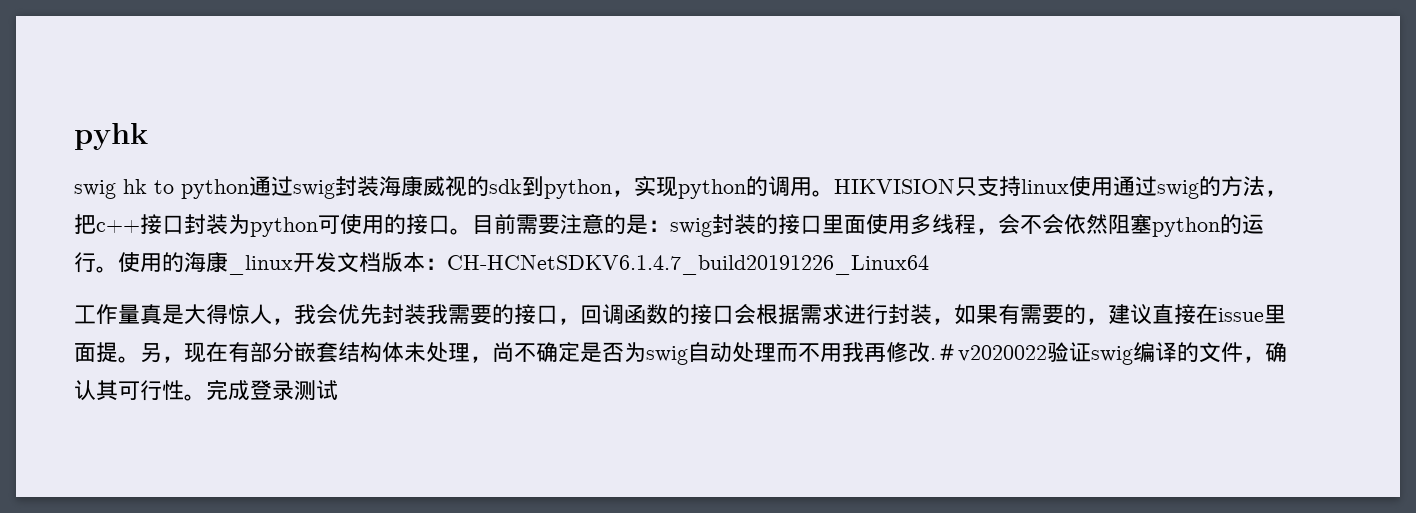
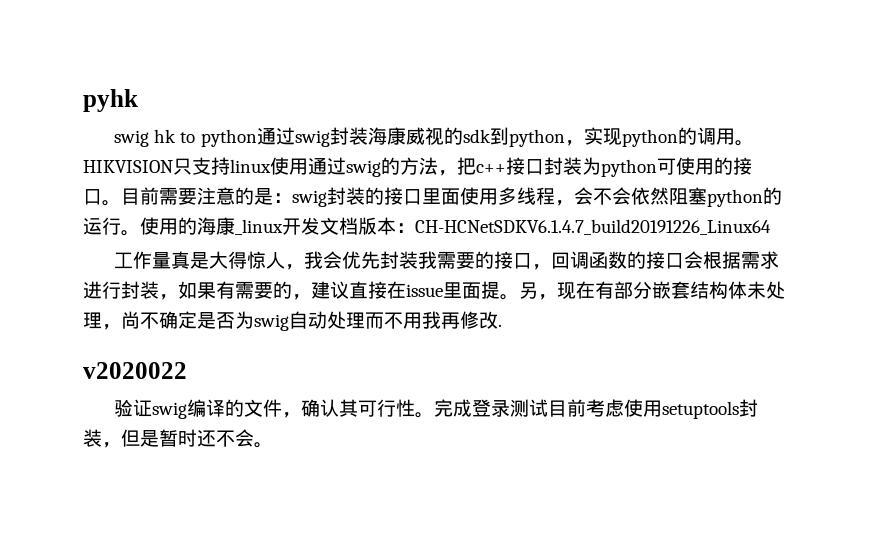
[936,344,958,360] ＃ -> (502, 325) //
(1047, 353) none -> (187, 370) //
(338, 390) none -> [548,399,759,419] [83,429,273,448] 目前考虑使用setuptools封装，但是暂时还不会。

